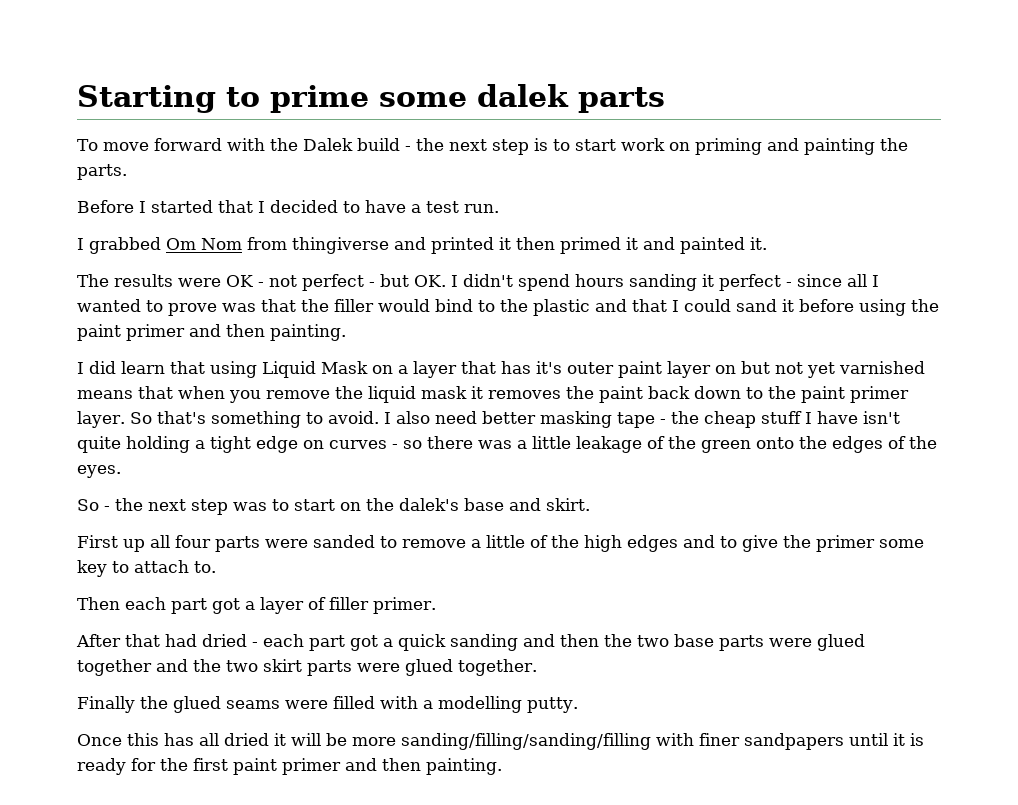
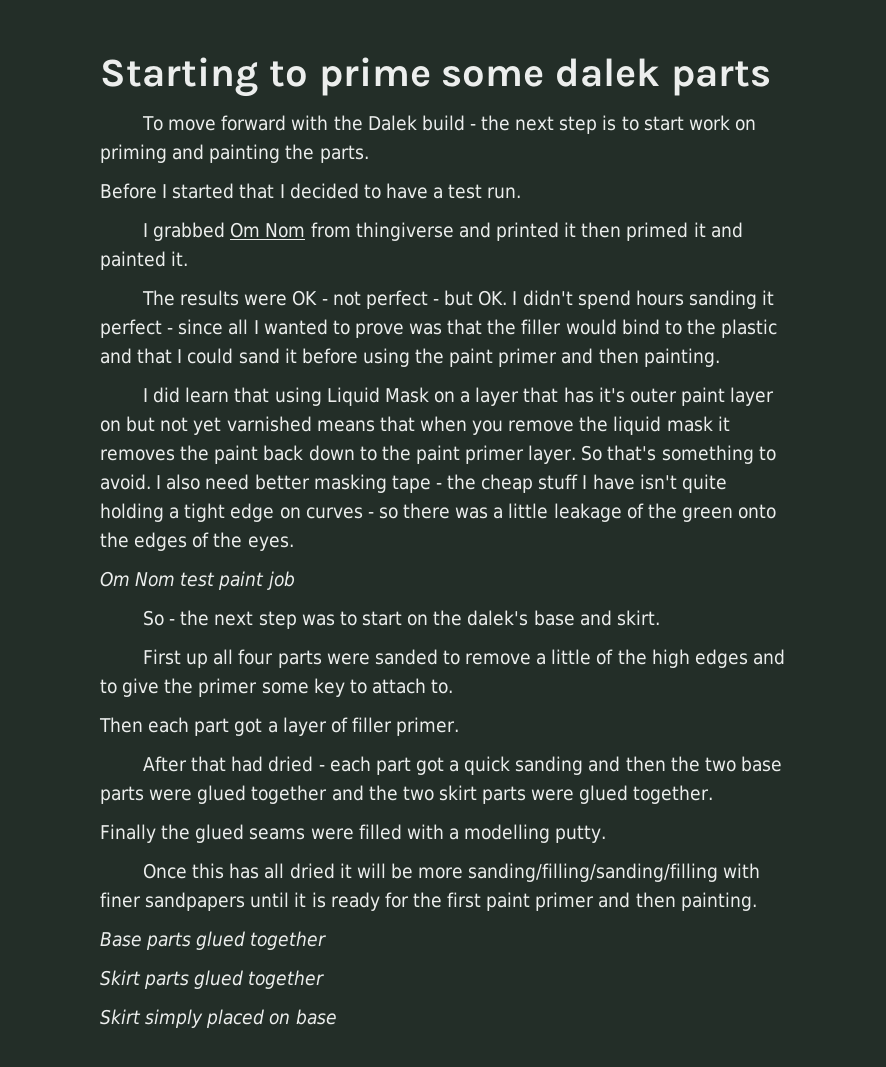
(121, 471) none -> [100,571,295,590] // Om Nom test paint job
(502, 766) none -> [100,931,327,950] [100,970,325,989] [100,1009,337,1028] // Base parts glued together // Skirt parts glued together // Skirt simply placed on base

